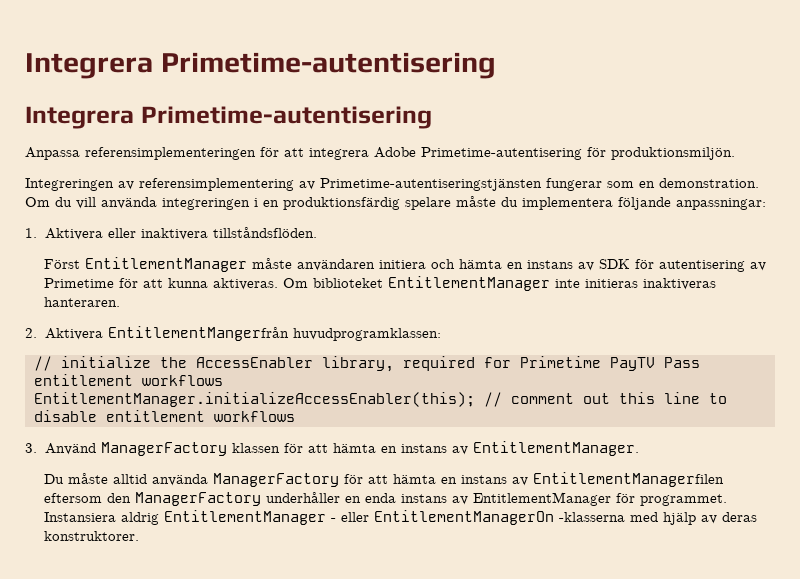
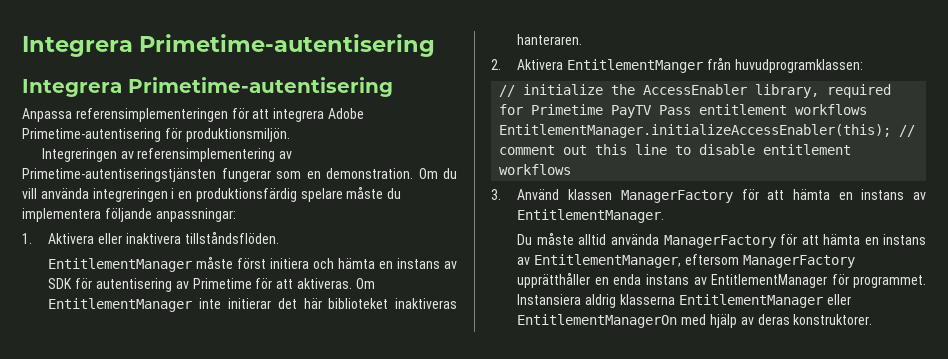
[43,259,80,269] Först -> (279, 237) none
[296,259,375,271] användaren -> [237,258,267,269] först
[167,278,208,288] kunna -> (294, 284) none
[312,278,383,288] biblioteket -> (375, 283) none
[584,279,638,288] initieras -> [227,298,389,309] initierar det här biblioteket
[107,326,289,341] EntitlementMangerfrån -> [567,57,732,73] EntitlementManger från
[100,442,280,456] ManagerFactory klassen -> [568,189,733,203] klassen ManagerFactory
[532,472,724,487] [43,492,340,506] EntitlementManagerfilen eftersom den ManagerFactory underhåller -> [534,254,855,268] [517,272,591,288] EntitlementManager, eftersom ManagerFactory upprätthåller
[163,510,336,525] EntitlementManager - -> [620,294,823,308] klasserna EntitlementManager
[558,512,625,522] -klasserna -> (678, 321) none

